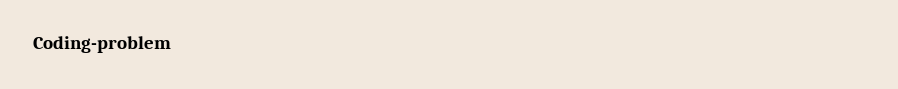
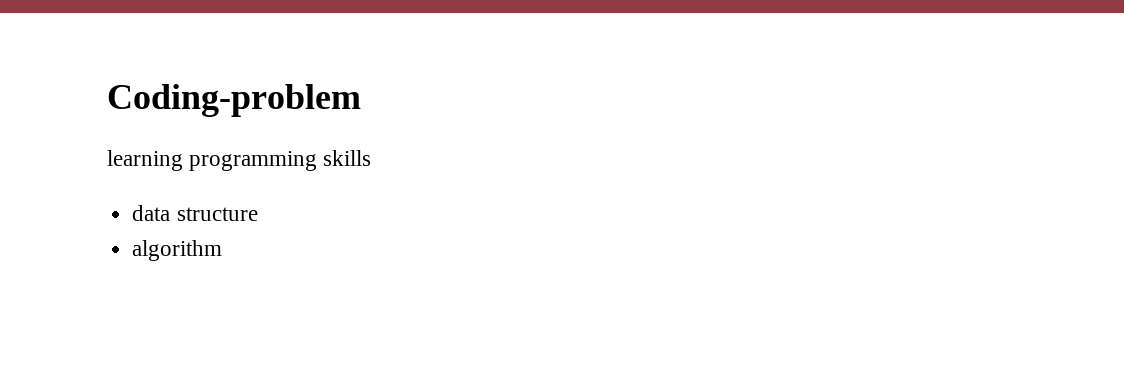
(171, 44) none -> [107,150,372,171] [132,205,258,221] [132,240,223,261] // learning programming skills // data structure // algorithm

